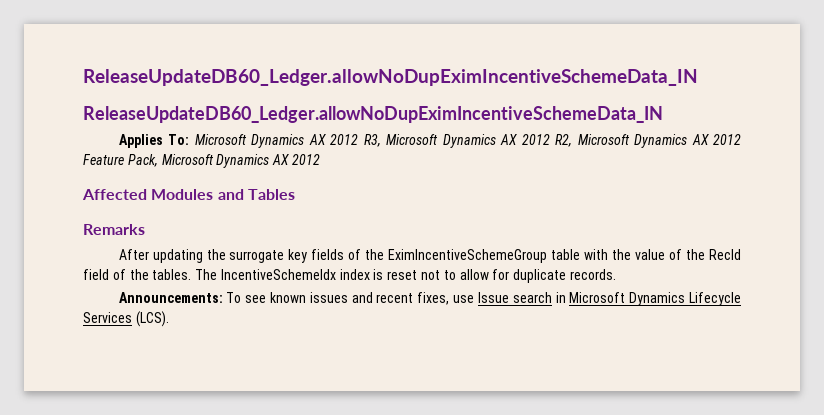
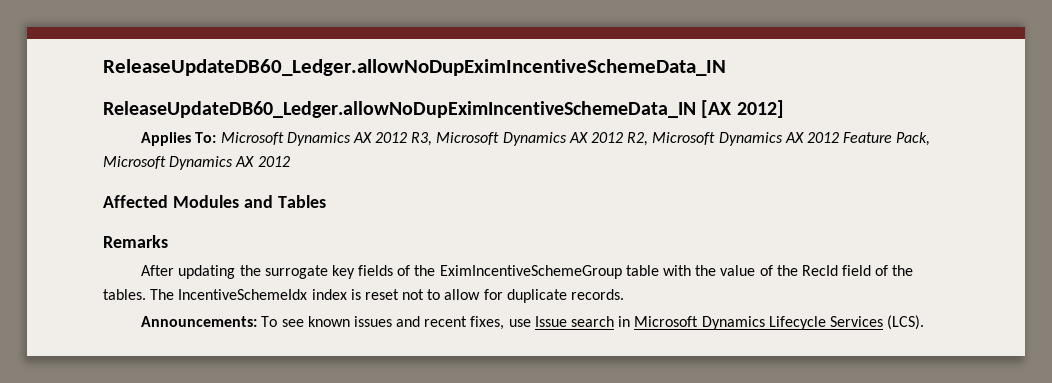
(663, 114) none -> [701,100,784,118] [AX 2012]

